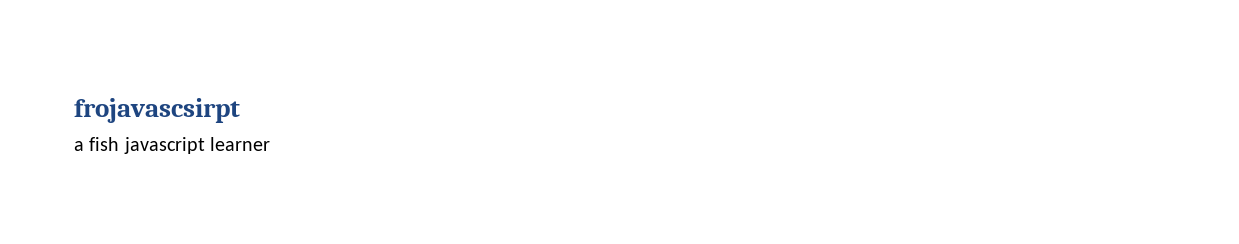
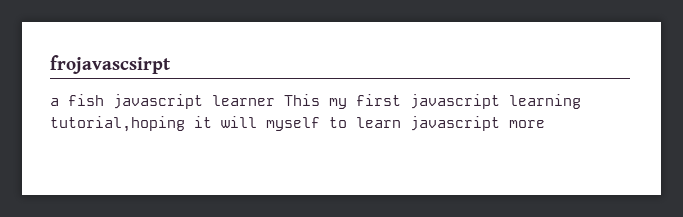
(271, 144) none -> [284,94,581,109] [50,116,545,132] This my first javascript learning tutorial,hoping it will myself to learn javascript more

